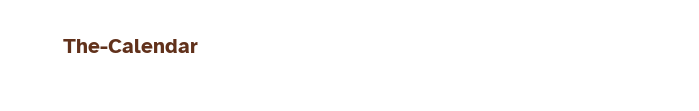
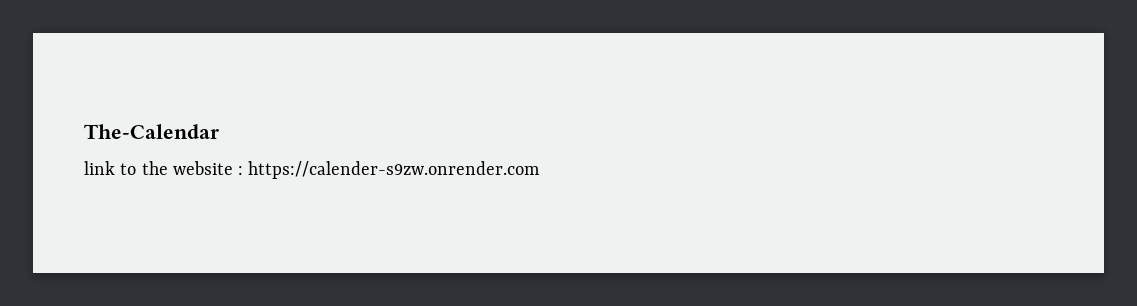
(198, 46) none -> [84,161,541,179] // link to the website : https://calender-s9zw.onrender.com

